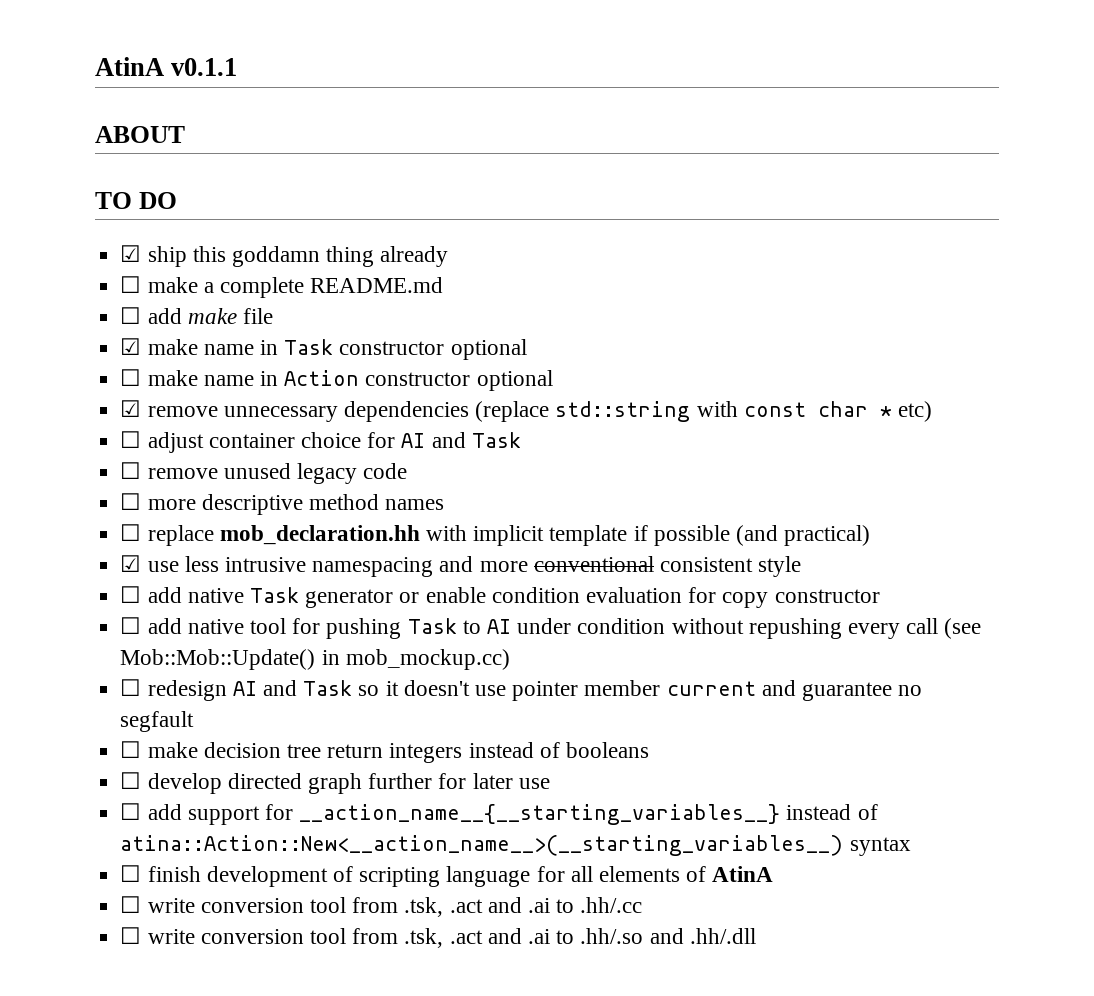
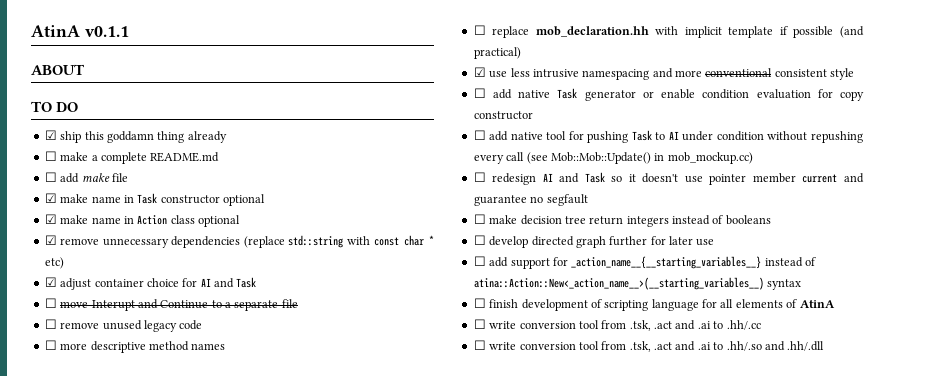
[120,369,142,386] ☐ -> [44,214,57,224] ☑
[365,372,471,386] constructor -> [170,215,195,224] class
[120,431,142,448] ☐ -> [44,277,57,287] ☑
(521, 440) none -> [44,298,298,311] // ☐ move Interupt and Continue to a separate file
[299,804,878,825] [120,835,844,856] __action_name__{__starting_variables__} instead of atina::Action::New<__action_name__>(__starting_variables__) -> [571,256,816,269] [473,277,764,290] _action_name__{__starting_variables__} instead of atina::Action::New<_action_name__>(__starting_variables__)

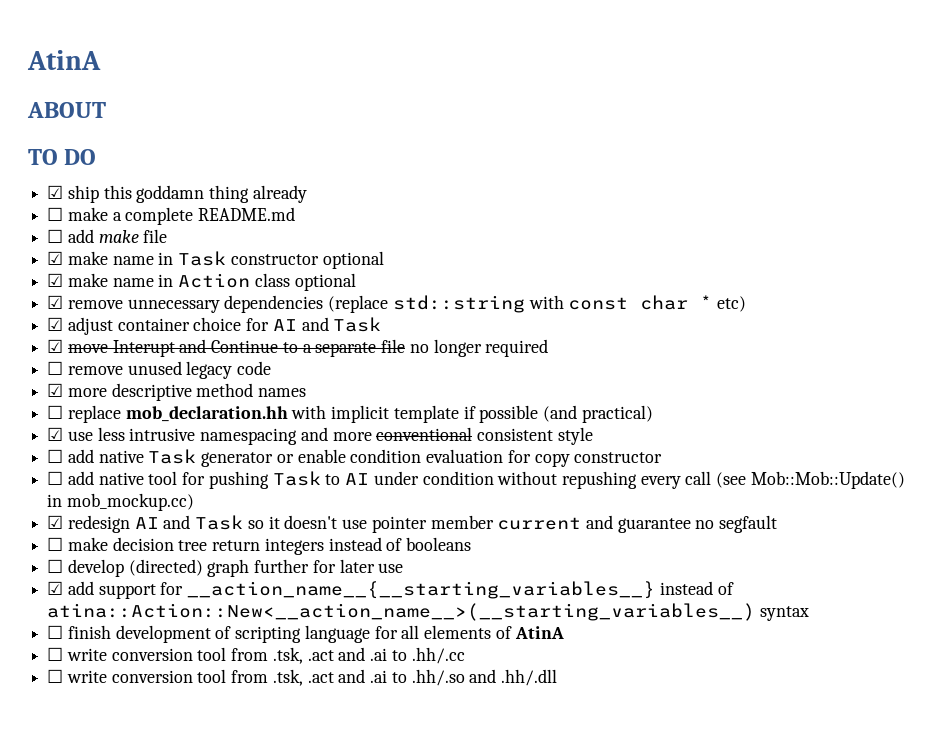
[31,25,129,37] AtinA v0.1.1 -> [27,50,101,70] AtinA
[44,298,57,308] ☐ -> [47,339,64,353] ☑
(298, 303) none -> [409,339,549,357] no longer required
[44,340,57,350] ☐ -> [47,383,64,397] ☑
[473,172,486,182] ☐ -> [47,515,64,529] ☑
[531,236,574,246] directed -> [128,559,203,576] (directed)
[473,256,486,266] ☐ -> [47,581,64,595] ☑
[571,256,816,269] [473,277,764,290] _action_name__{__starting_variables__} instead of atina::Action::New<_action_name__>(__starting_variables__) -> [187,581,734,599] [47,603,756,621] __action_name__{__starting_variables__} instead of atina::Action::New<__action_name__>(__starting_variables__)

